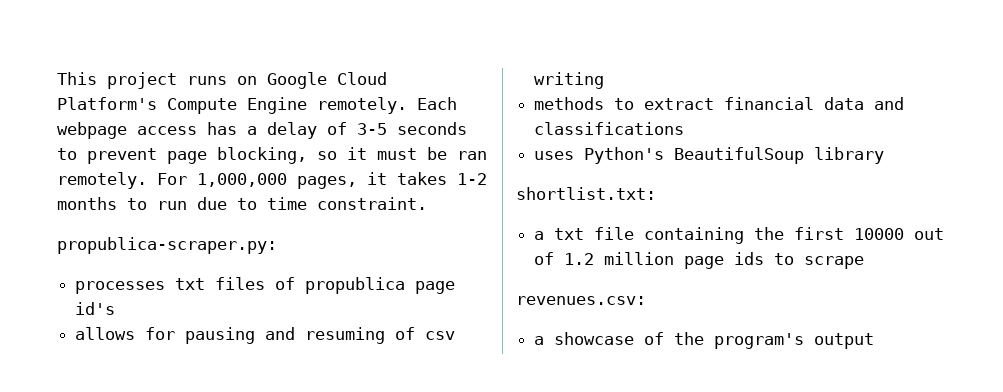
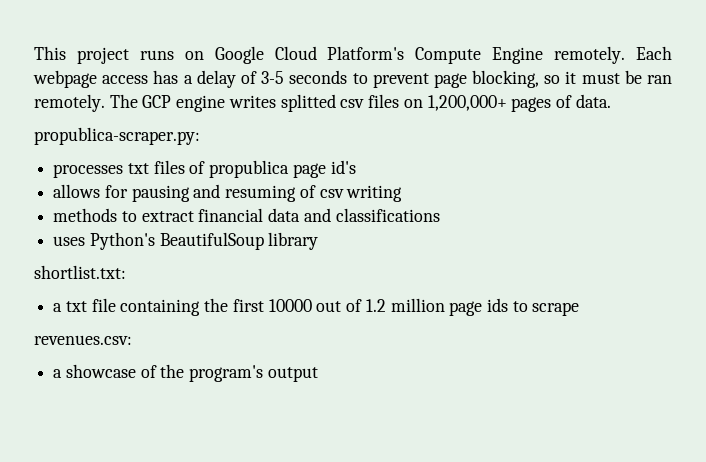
[157,172,487,189] [57,197,427,210] For 1,000,000 pages, it takes 1-2 months to run due to time constraint. -> [109,94,611,112] The GCP engine writes splitted csv files on 1,200,000+ pages of data.

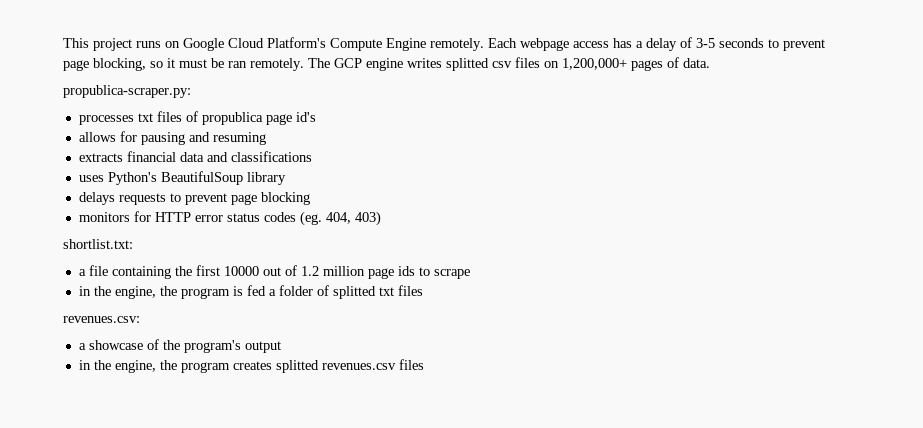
[299,185,403,202] [53,208,194,222] of csv writing // methods to extract -> [78,153,123,162] // extracts
(319, 241) none -> [78,192,310,205] [78,211,381,226] // delays requests to prevent page blocking // monitors for HTTP error status codes (eg. 404, 403)
[65,301,87,312] txt -> (86, 272) none
(580, 309) none -> [78,285,423,299] // in the engine, the program is fed a folder of splitted txt files
(318, 374) none -> [78,359,424,373] // in the engine, the program creates splitted revenues.csv files

